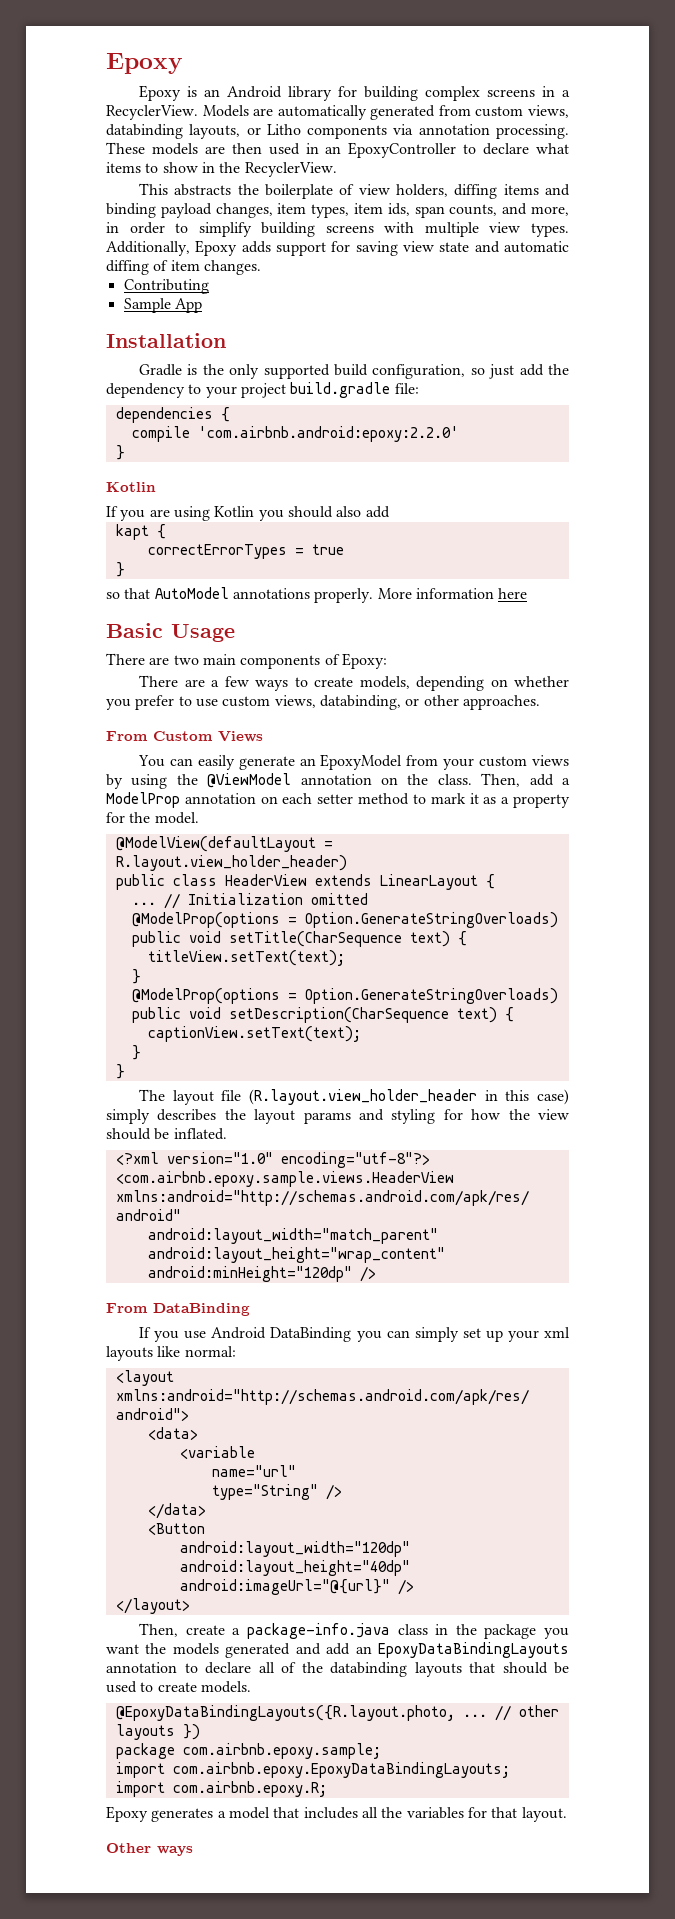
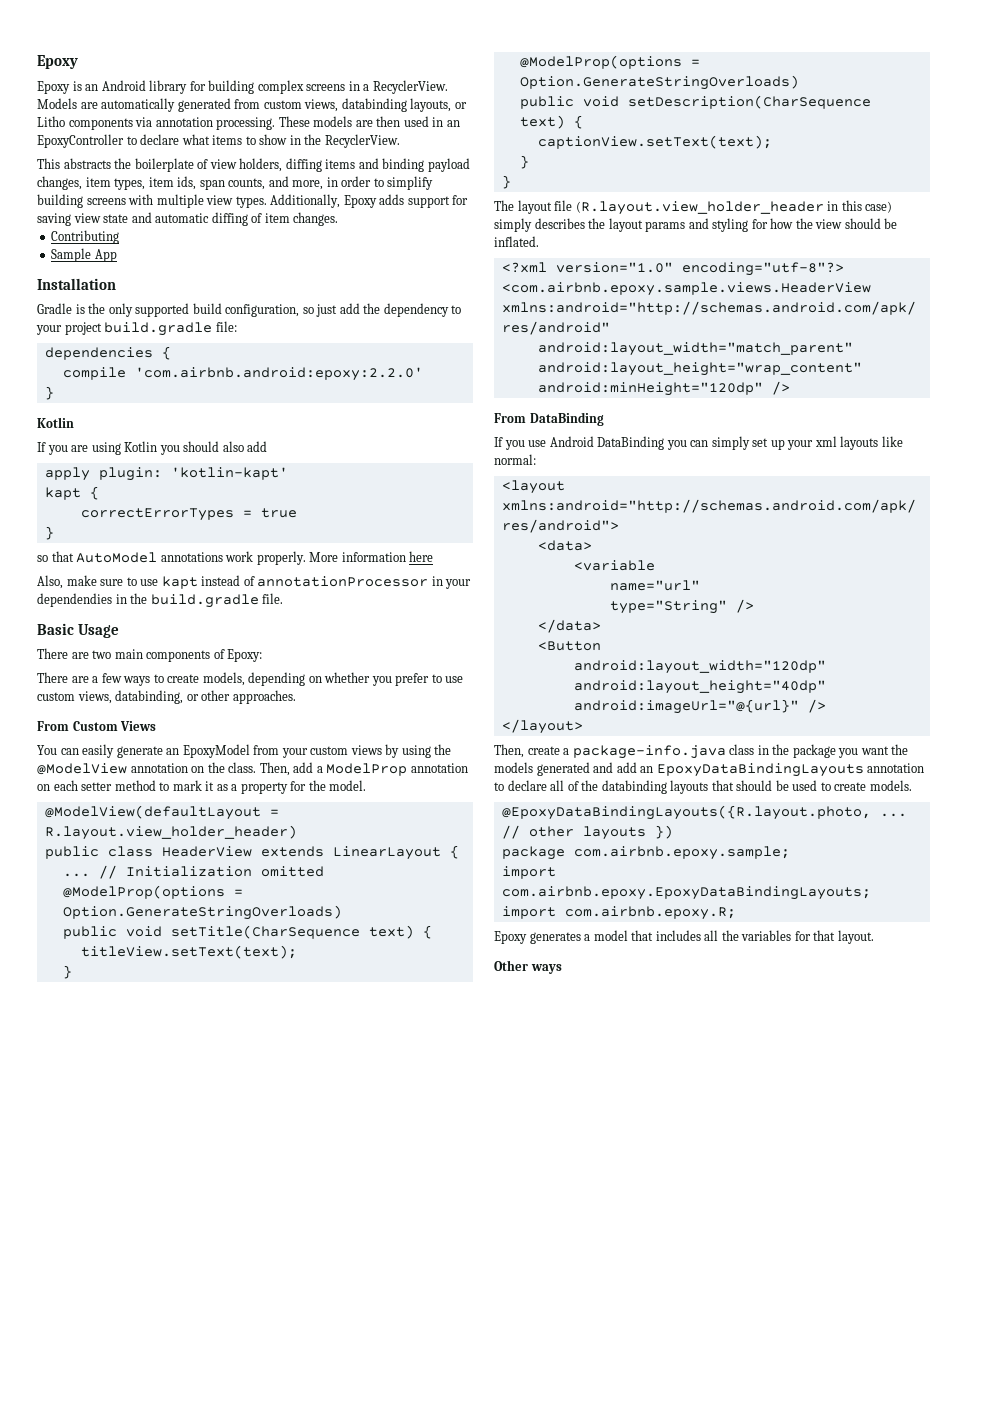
(390, 512) none -> [44,467,288,481] // apply plugin: 'kotlin-kapt'
(310, 593) none -> [225,551,254,562] work
(528, 593) none -> [37,575,472,589] [37,593,284,608] // Also, make sure to use kapt instead of annotationProcessor in your dependendies in the build.gradle file.
[207,773,292,788] @ViewModel -> [37,763,127,775] @ModelView

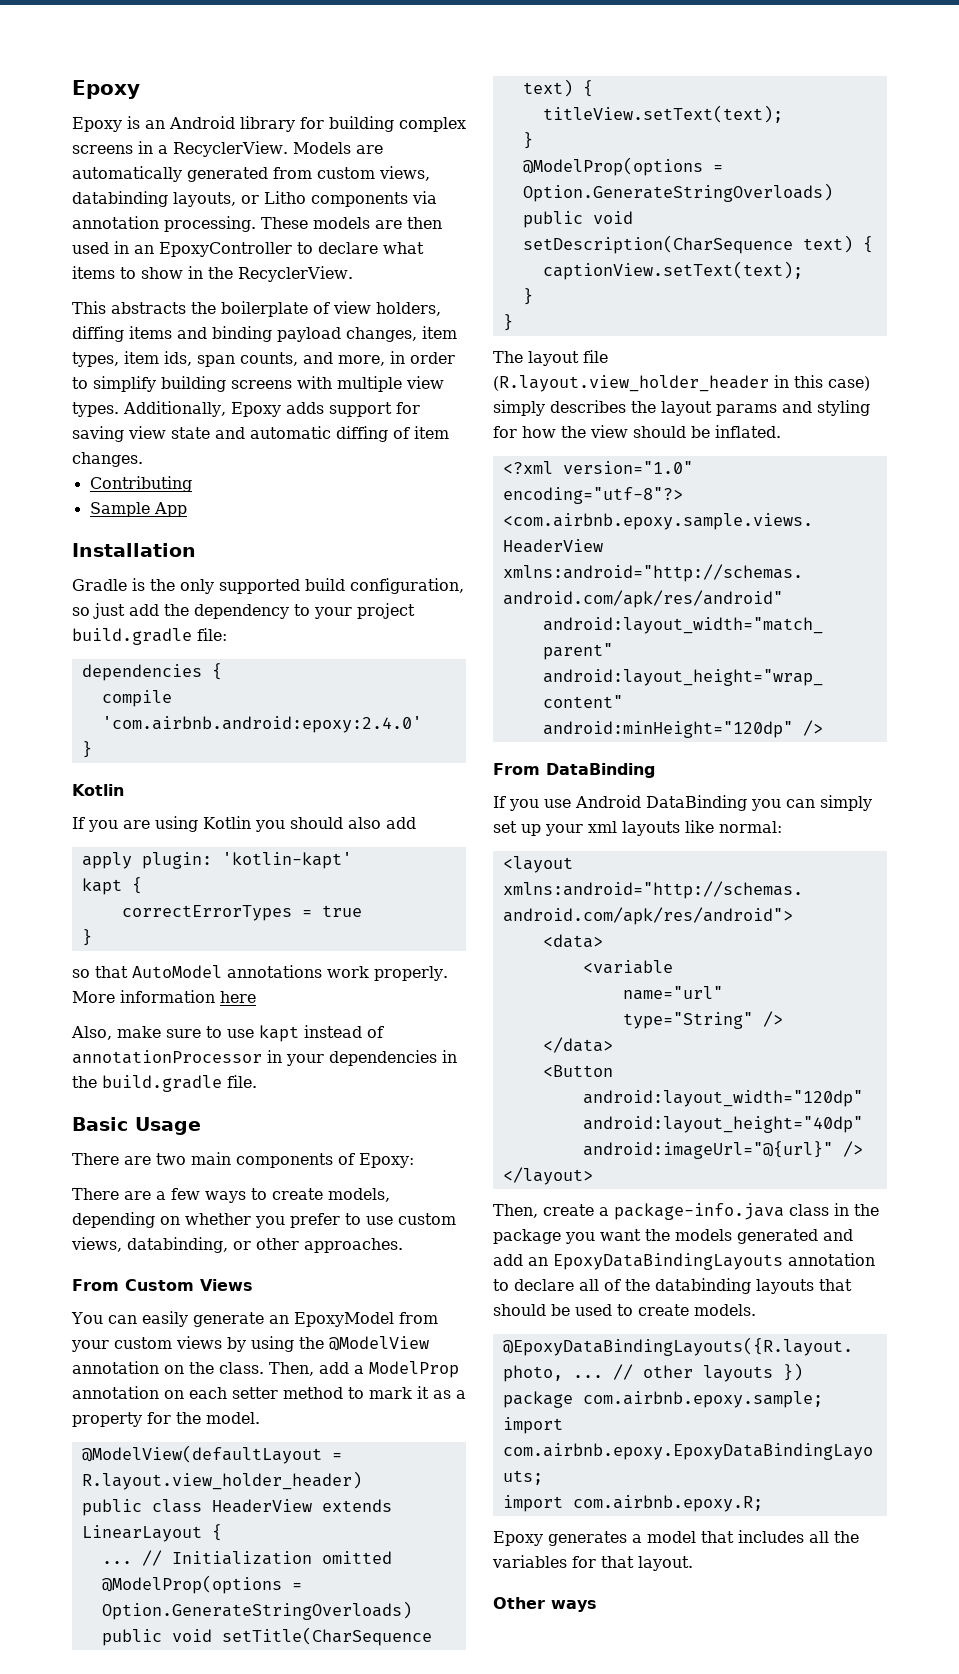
[134,367,423,381] 'com.airbnb.android:epoxy:2.2.0' -> [101,716,422,733] 'com.airbnb.android:epoxy:2.4.0'
[37,593,112,607] dependendies -> [329,1050,437,1066] dependencies

